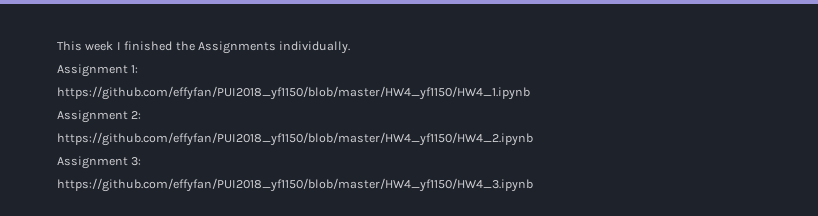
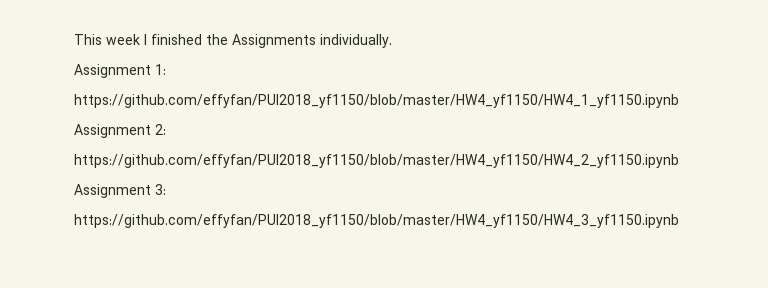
[57,86,530,100] https://github.com/effyfan/PUI2018_yf1150/blob/master/HW4_yf1150/HW4_1.ipynb -> [74,94,679,108] https://github.com/effyfan/PUI2018_yf1150/blob/master/HW4_yf1150/HW4_1_yf1150.ipynb
[57,132,533,146] https://github.com/effyfan/PUI2018_yf1150/blob/master/HW4_yf1150/HW4_2.ipynb -> [74,154,679,168] https://github.com/effyfan/PUI2018_yf1150/blob/master/HW4_yf1150/HW4_2_yf1150.ipynb
[57,178,533,192] https://github.com/effyfan/PUI2018_yf1150/blob/master/HW4_yf1150/HW4_3.ipynb -> [74,214,679,228] https://github.com/effyfan/PUI2018_yf1150/blob/master/HW4_yf1150/HW4_3_yf1150.ipynb

